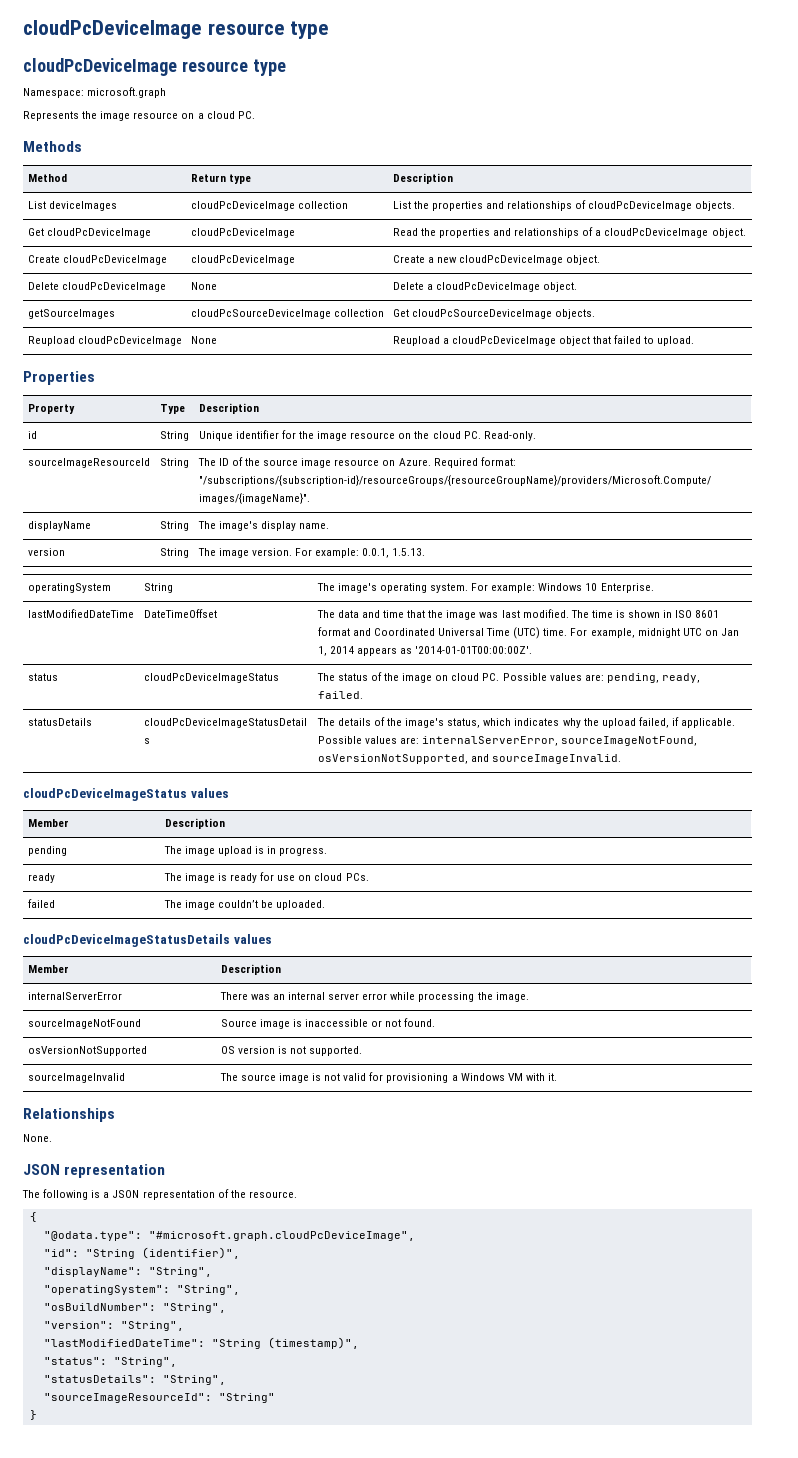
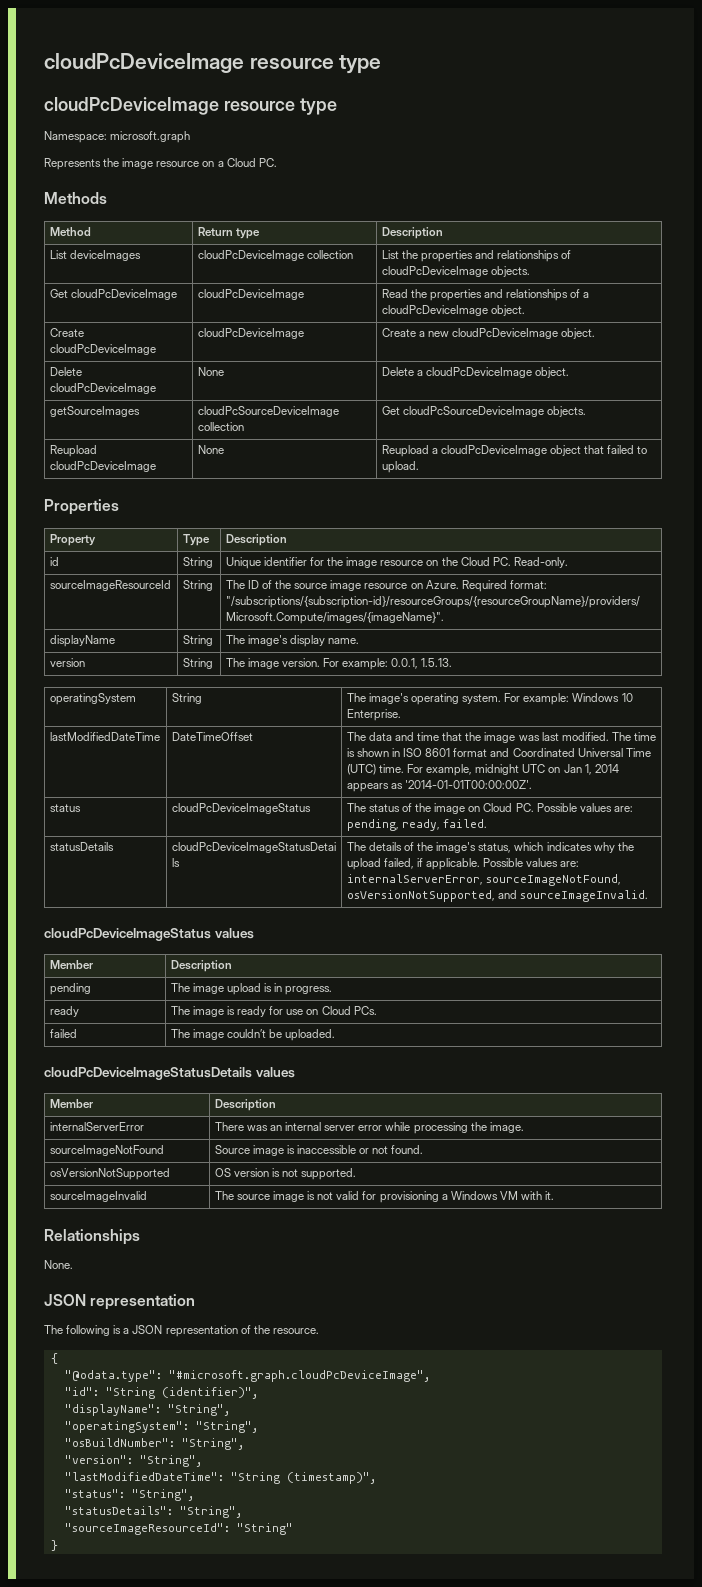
[206,111,235,119] cloud -> [226,158,256,167] Cloud
[432,431,461,439] cloud -> [460,557,490,566] Cloud
[451,673,480,681] cloud -> [483,803,513,812] Cloud
[314,873,343,881] cloud -> [321,1006,351,1015] Cloud

